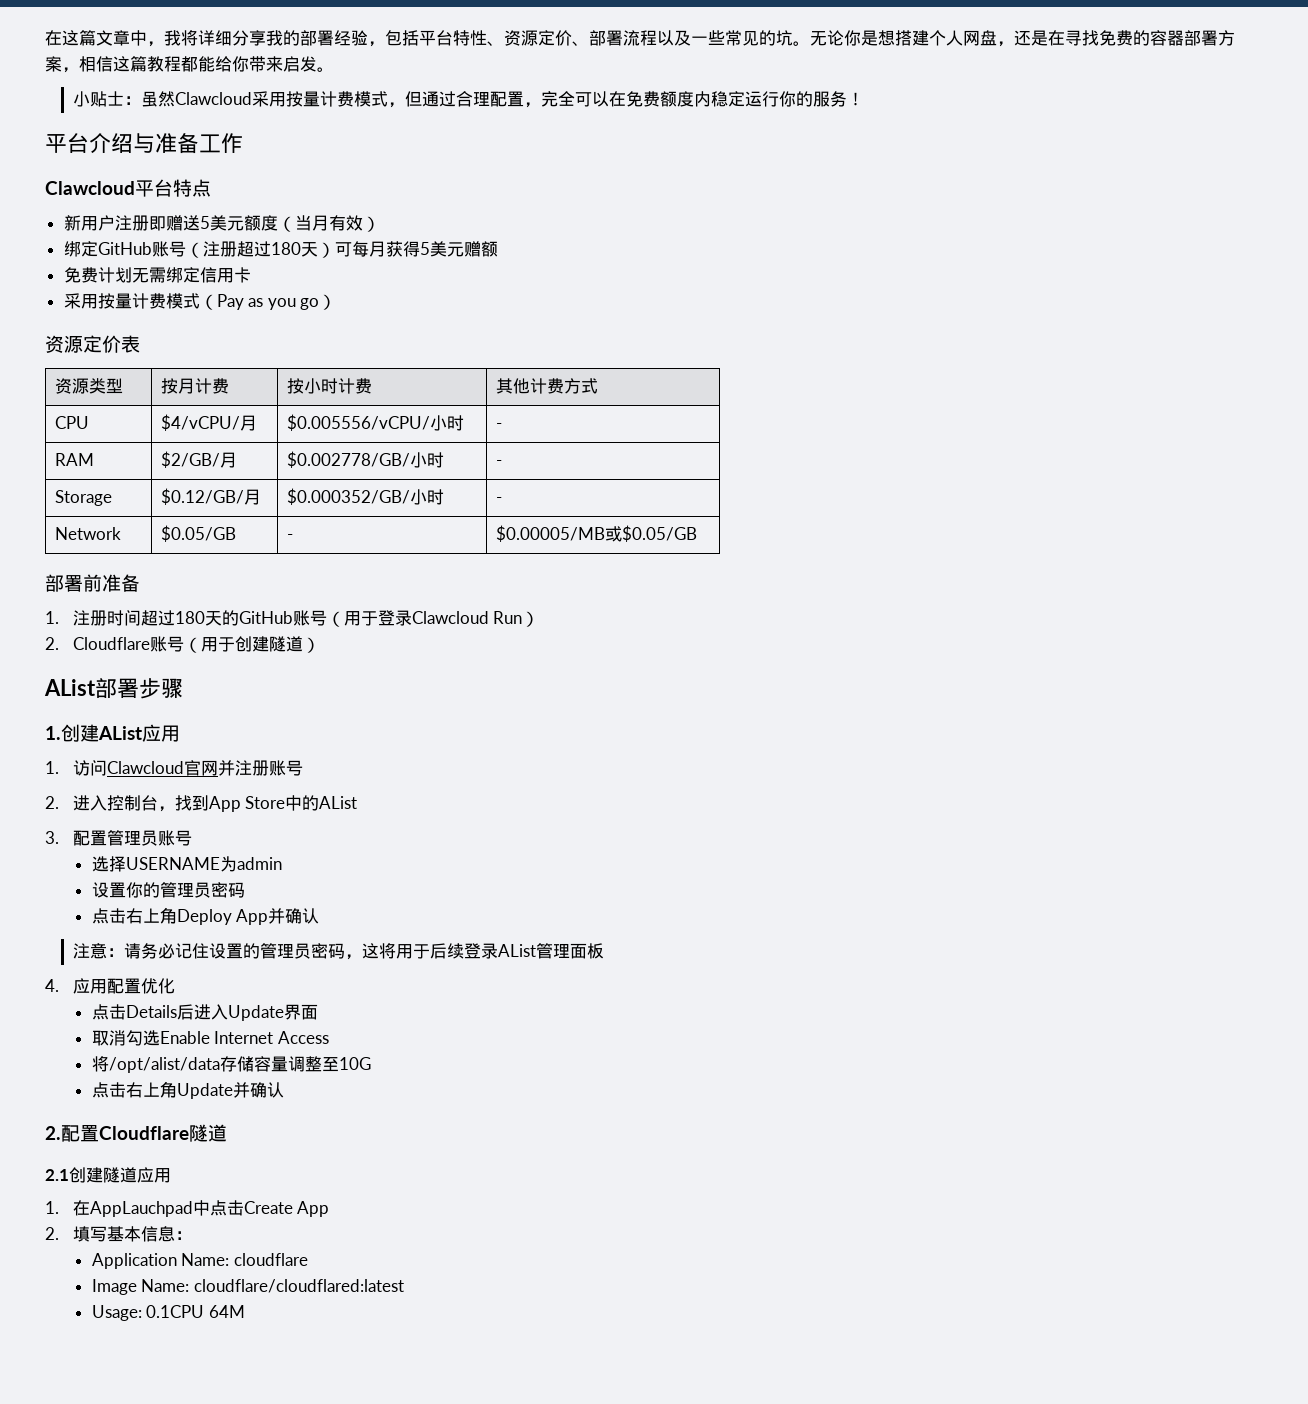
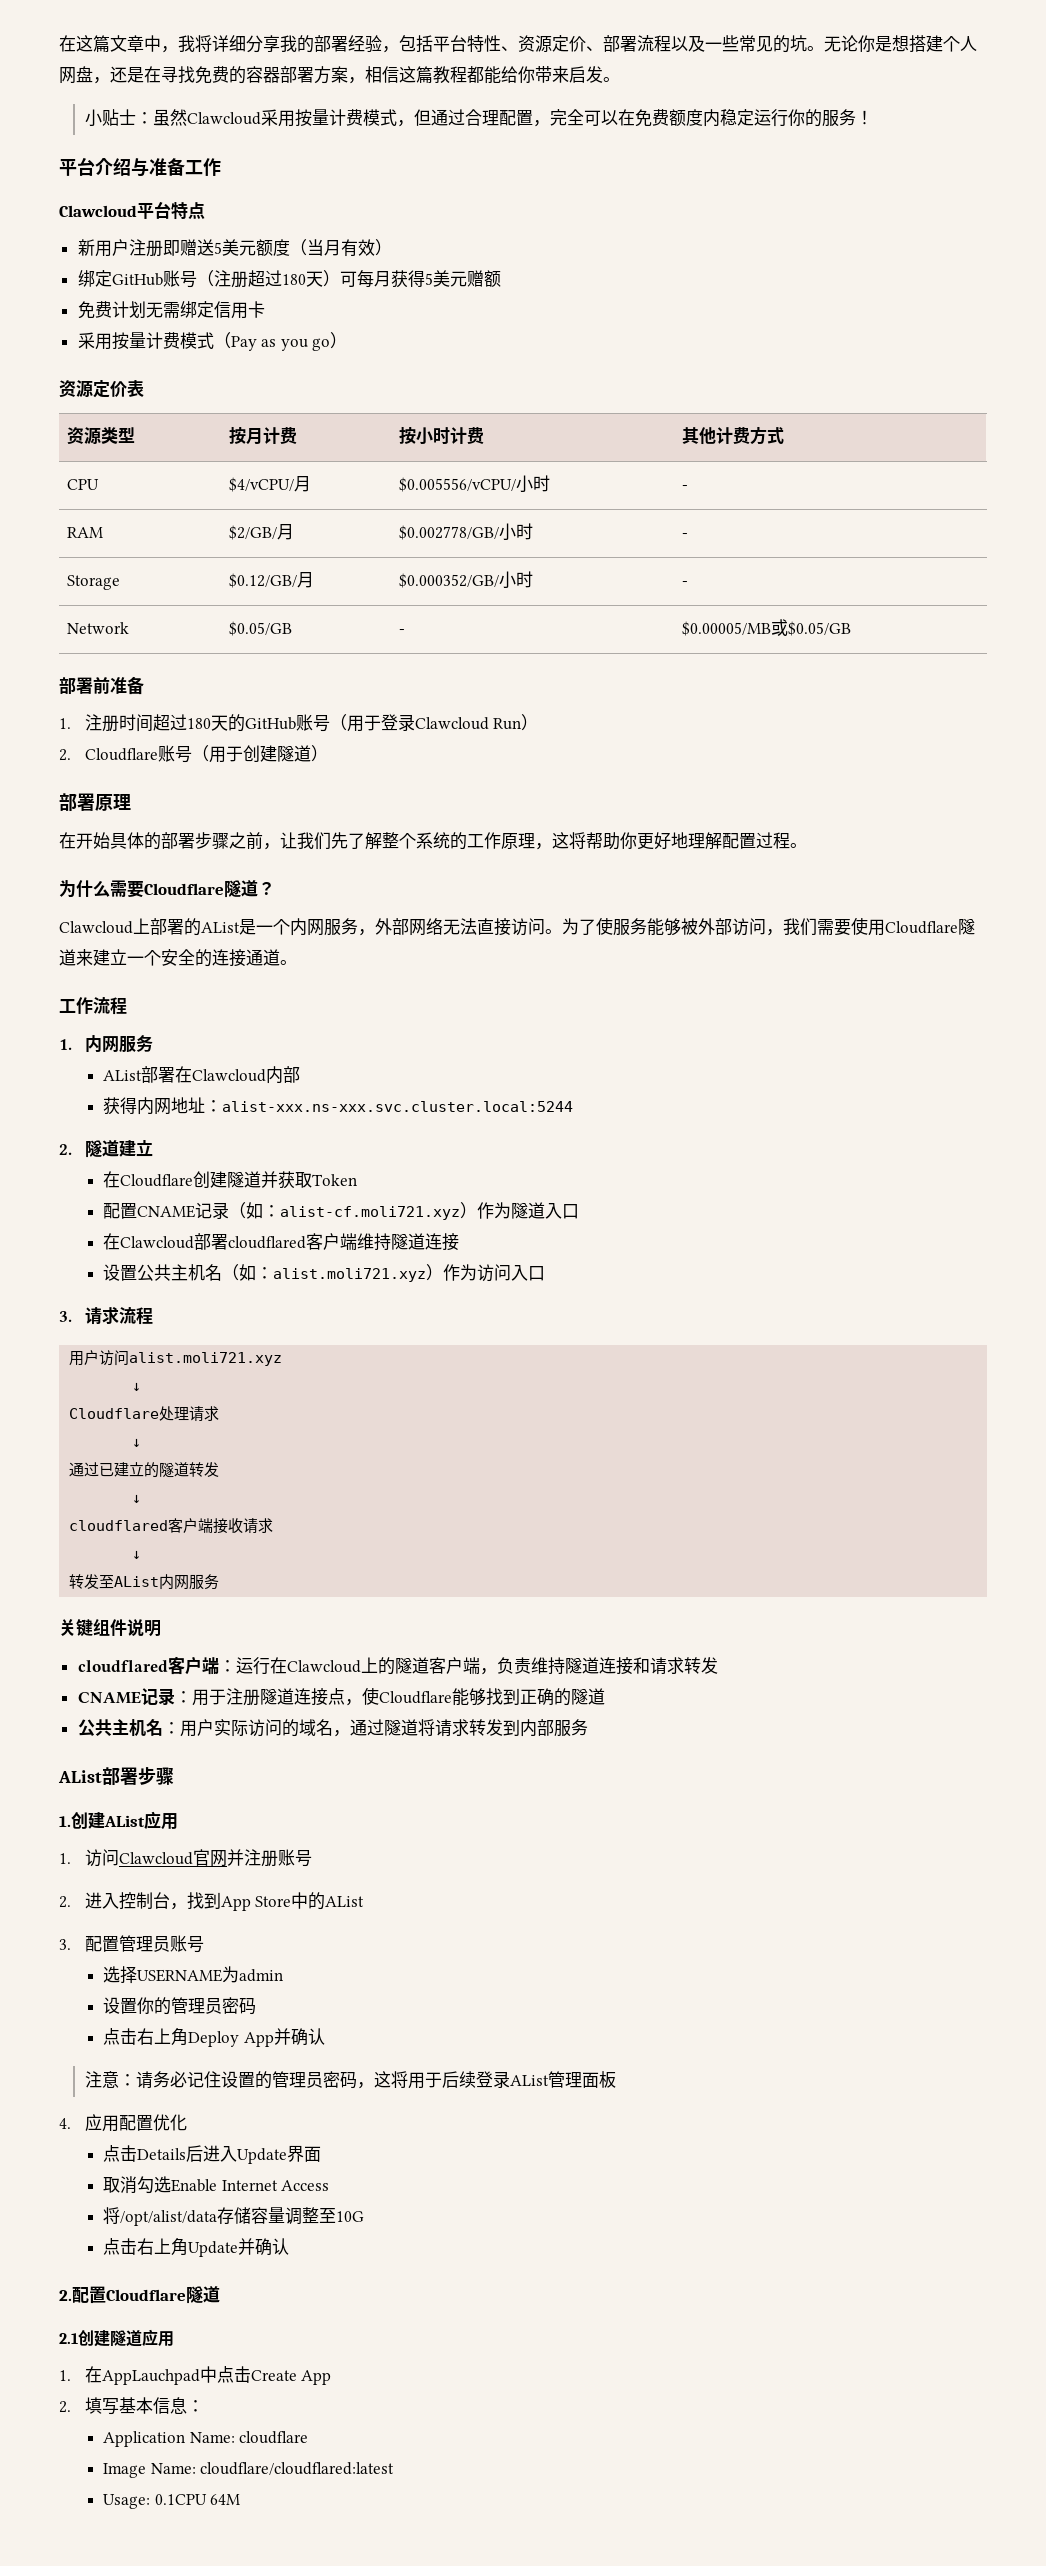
(320, 645) none -> [59,793,131,812] [59,832,807,850] [59,880,275,898] [59,917,975,936] [59,949,297,967] [59,997,127,1015] [59,1035,153,1053] [103,1066,301,1084] [103,1097,574,1115] [59,1140,153,1158] [103,1171,358,1189] [103,1202,580,1220] [103,1233,460,1251] [103,1264,546,1282] [59,1306,153,1325] [69,1350,283,1366] [132,1382,142,1391] [69,1406,220,1422] [132,1438,142,1447] [69,1462,220,1478] [132,1494,142,1503] [69,1518,274,1534] [132,1550,142,1559] [69,1574,220,1590] [59,1619,161,1637] [77,1656,718,1675] [77,1687,605,1706] [77,1719,588,1737] // 部署原理 // 在开始具体的部署步骤之前，让我们先了解整个系统的工作原理，这将帮助你更好地理解配置过程。 // 为什么需要Cloudflare隧道？ // Clawcloud上部署的AList是一个内网服务，外部网络无法直接访问。为了使服务能够被外部访问，我们需要使用Cloudflare隧道来建立一个安全的连接通道。 // 工作流程 // 1.内网服务 // AList部署在Clawcloud内部 // 获得内网地址：alist-xxx.ns-xxx.svc.cluster.local:5244 // 2.隧道建立 // 在Cloudflare创建隧道并获取Token // 配置CNAME记录（如：alist-cf.moli721.xyz）作为隧道入口 // 在Clawcloud部署cloudflared客户端维持隧道连接 // 设置公共主机名（如：alist.moli721.xyz）作为访问入口 // 3.请求流程 // 用户访问alist.moli721.xyz // ↓ // Cloudflare处理请求 // ↓ // 通过已建立的隧道转发 // ↓ // cloudflared客户端接收请求 // ↓ // 转发至AList内网服务 // 关键组件说明 // cloudflared客户端：运行在Clawcloud上的隧道客户端，负责维持隧道连接和请求转发 // CNAME记录：用于注册隧道连接点，使Cloudflare能够找到正确的隧道 // 公共主机名：用户实际访问的域名，通过隧道将请求转发到内部服务

